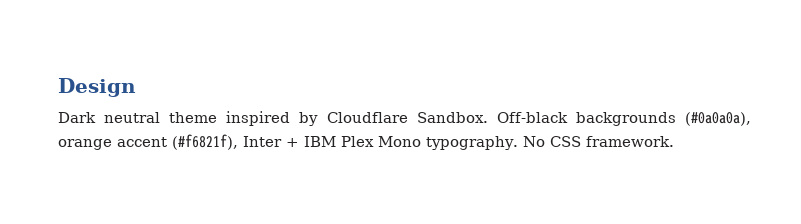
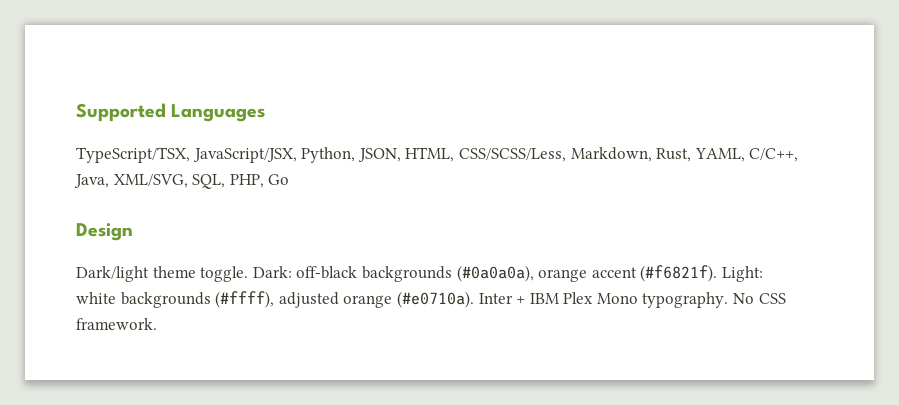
[58,78,136,97] [58,111,751,126] [58,134,238,150] Design // Dark neutral theme inspired by Cloudflare Sandbox. Off-black backgrounds (#0a0a0a), orange accent (#f6821f), -> [76,103,266,122] [76,147,799,163] [74,174,290,189] [76,223,133,241] [76,265,763,282] [76,291,474,308] Supported Languages // TypeScript/TSX, JavaScript/JSX, Python, JSON, HTML, CSS/SCSS/Less, Markdown, Rust, YAML, C/C++, Java, XML/SVG, SQL, PHP, Go // Design // Dark/light theme toggle. Dark: off-black backgrounds (#0a0a0a), orange accent (#f6821f). Light: white backgrounds (#ffff), adjusted orange (#e0710a).

